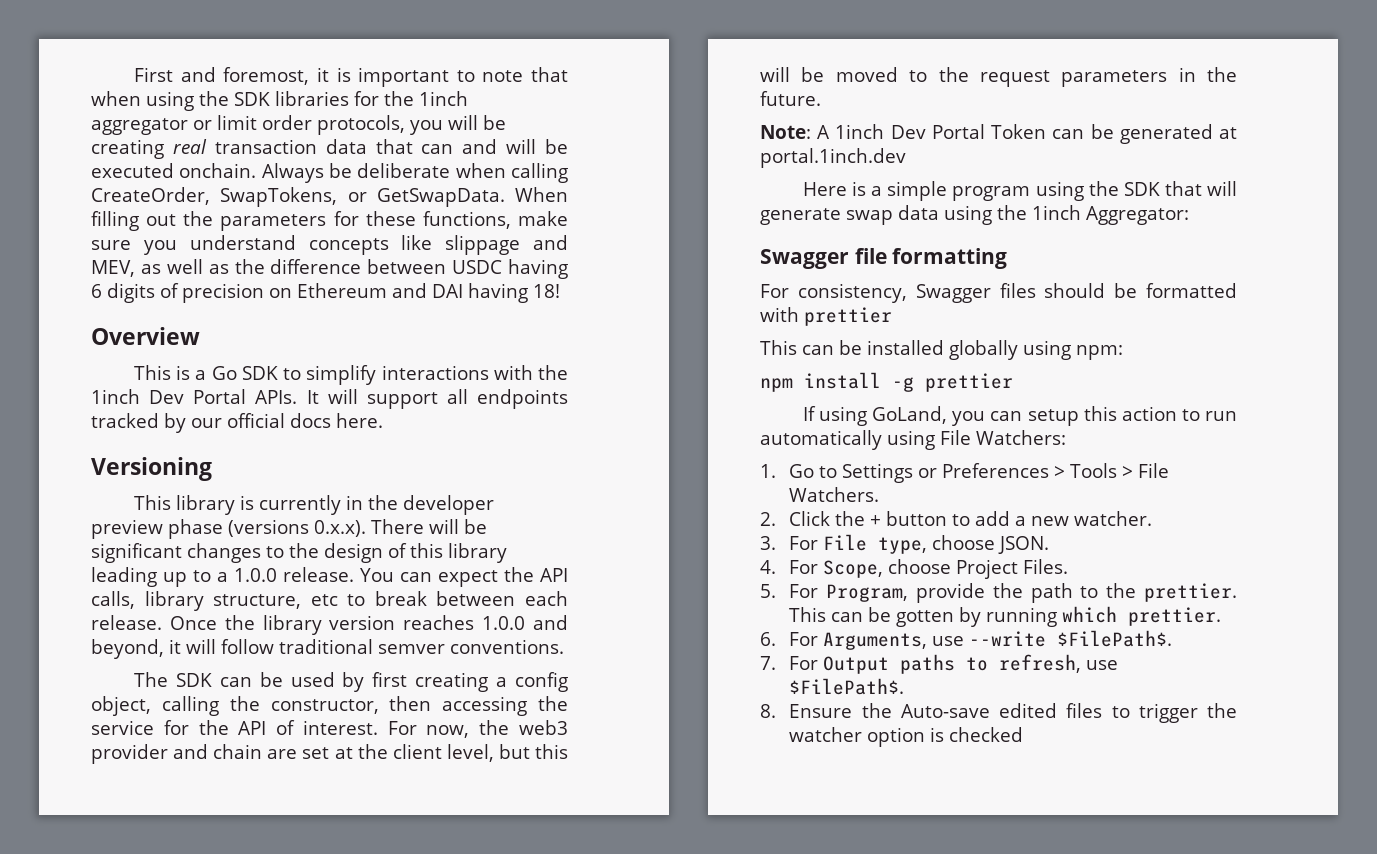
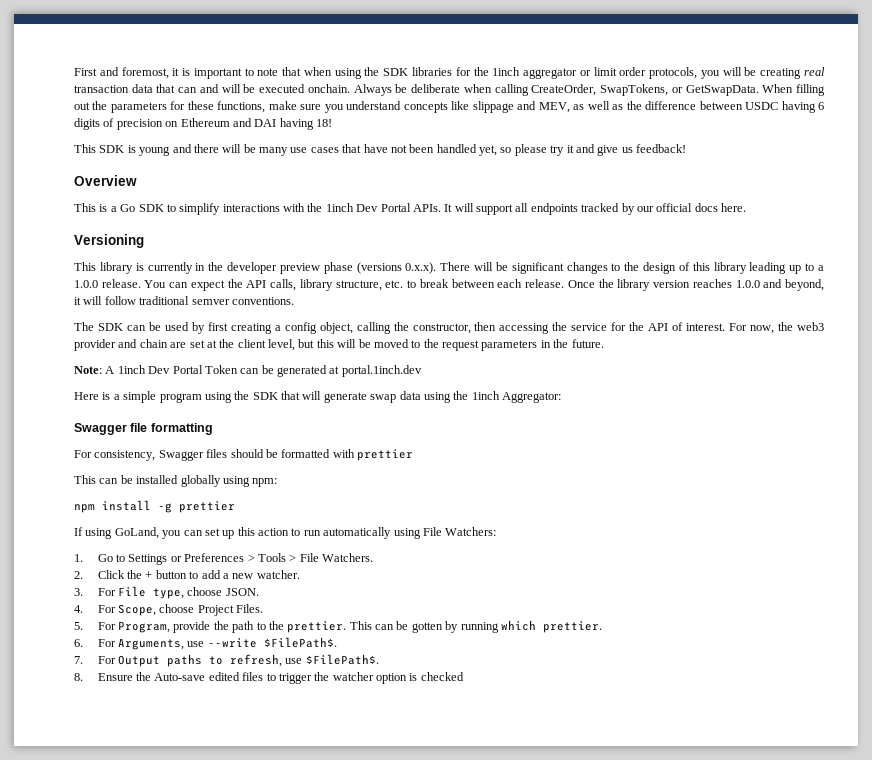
(560, 291) none -> [74,144,686,156] // This SDK is young and there will be many use cases that have not been handled yet, so please try it and give us feedback!
[310,594,338,606] etc -> [385,280,404,288] etc.
[1027,409,1079,426] setup -> [204,528,235,539] set up

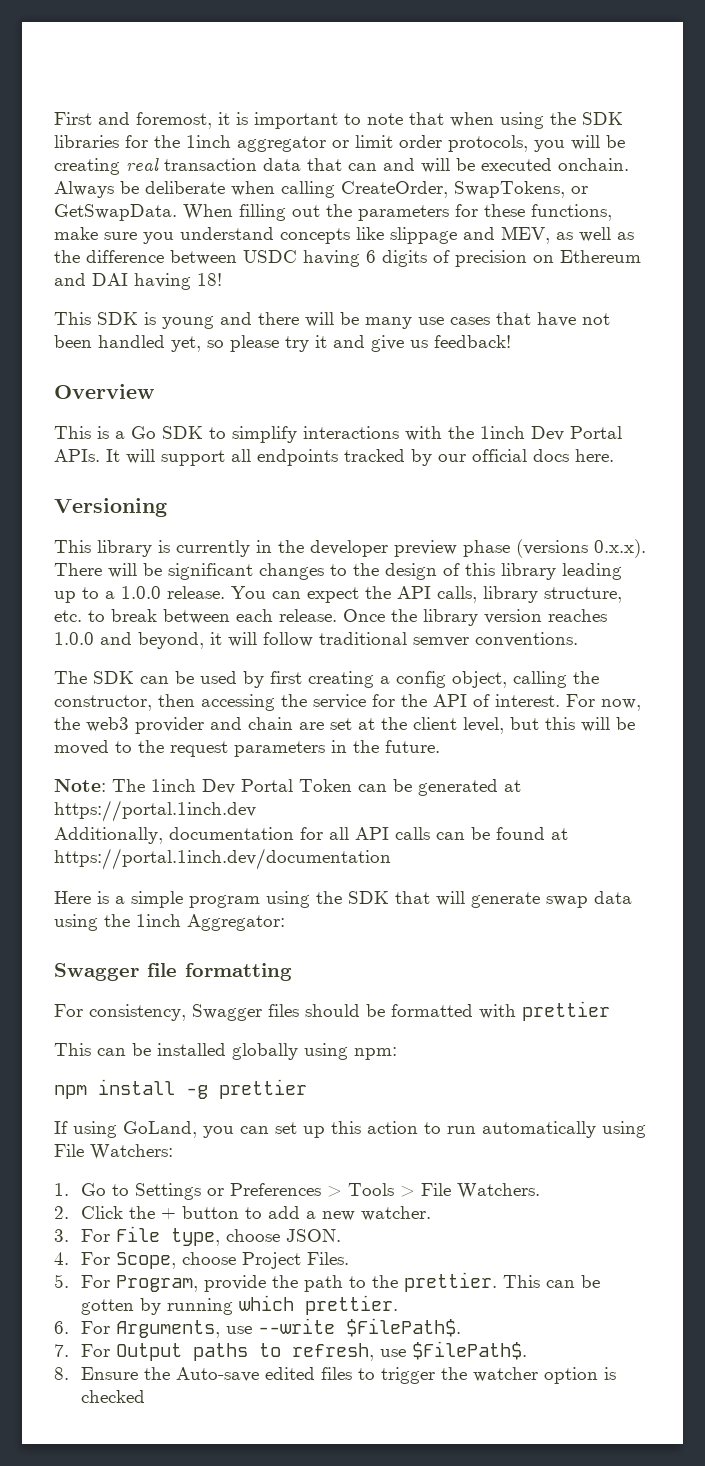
[105,366,115,374] A -> [112,779,145,792] The
[341,365,422,377] portal.1inch.dev -> [54,800,256,822] [54,827,568,844] [54,848,391,870] https://portal.1inch.dev // Additionally, documentation for all API calls can be found at https://portal.1inch.dev/documentation

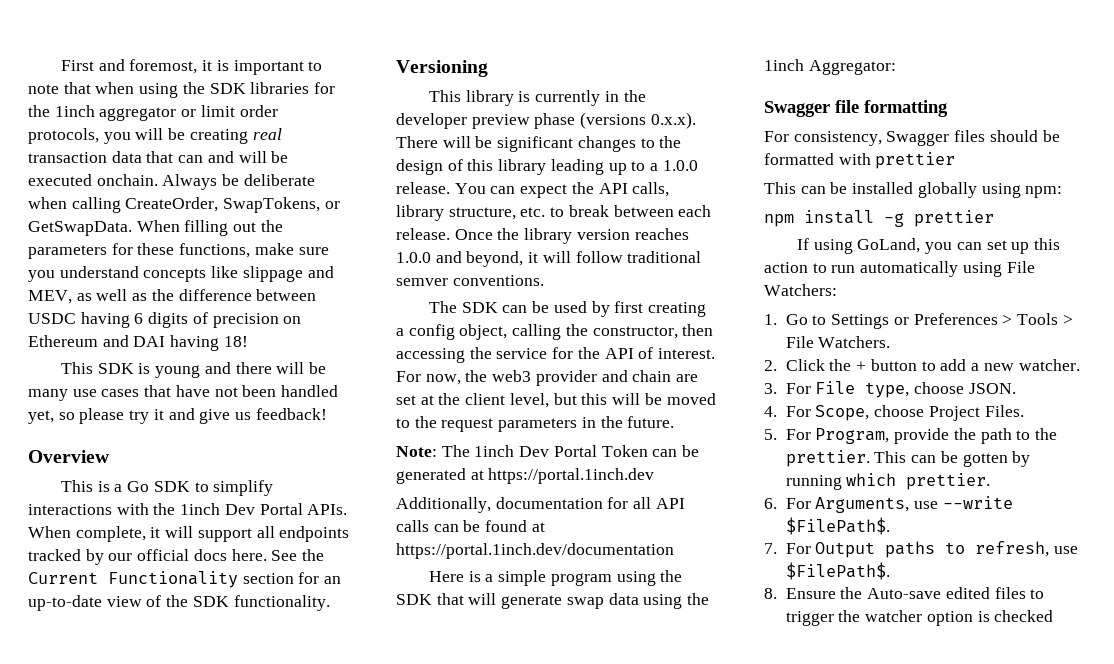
[106,449,120,462] It -> [28,526,161,542] When complete, it
(614, 455) none -> [271,549,325,561] [28,571,342,588] [28,595,330,611] See the Current Functionality section for an up-to-date view of the SDK functionality.

